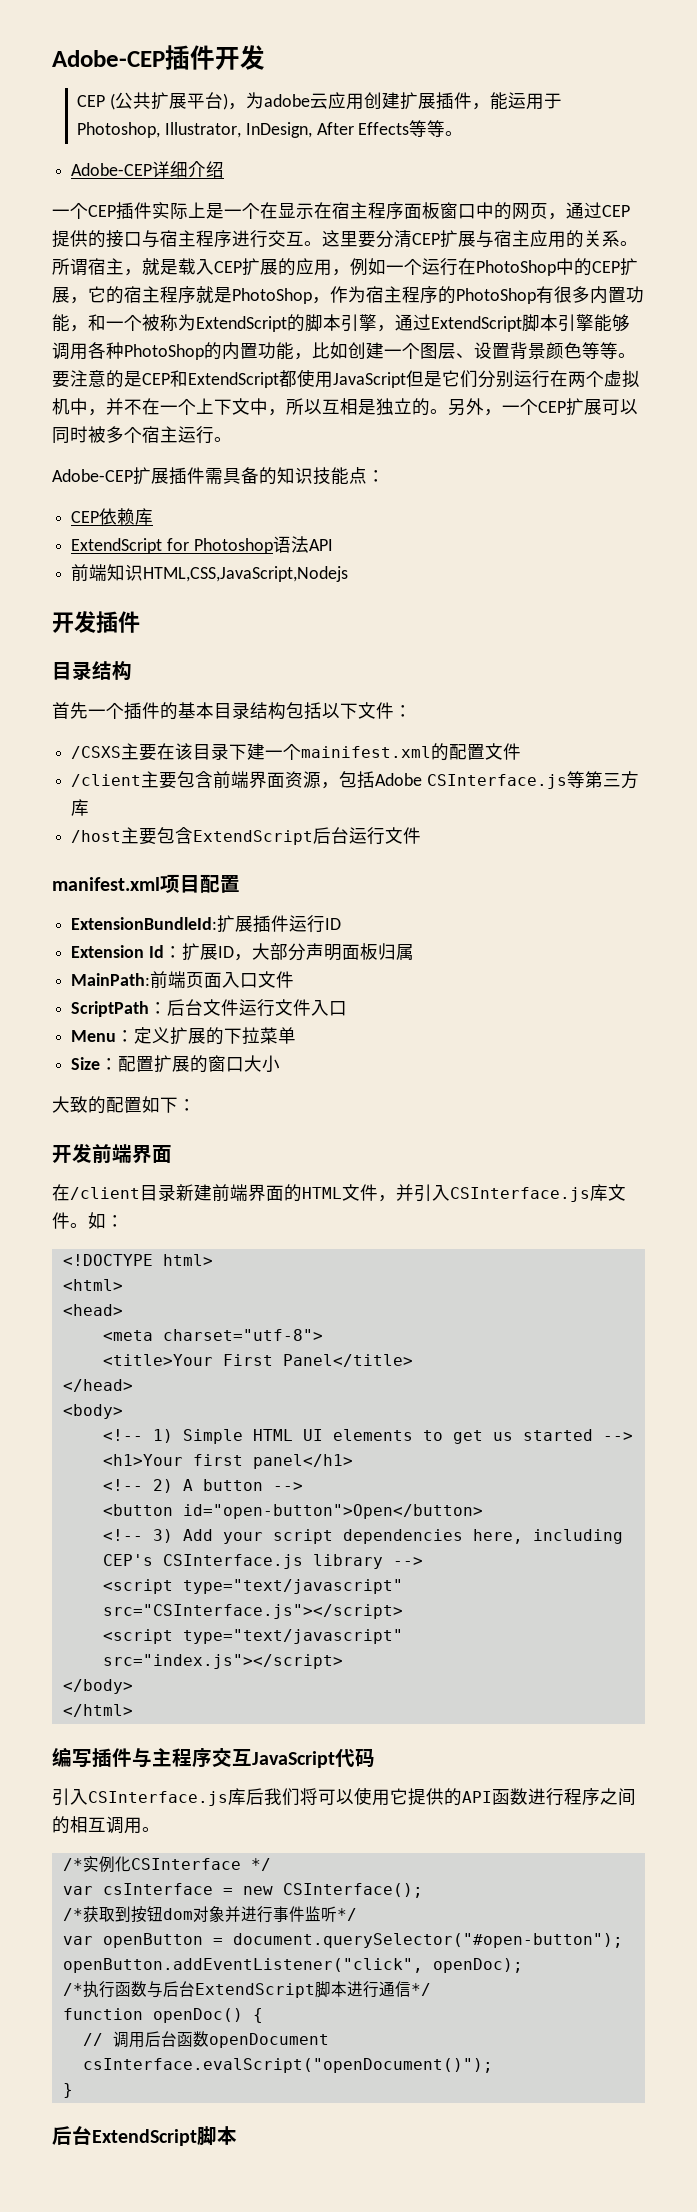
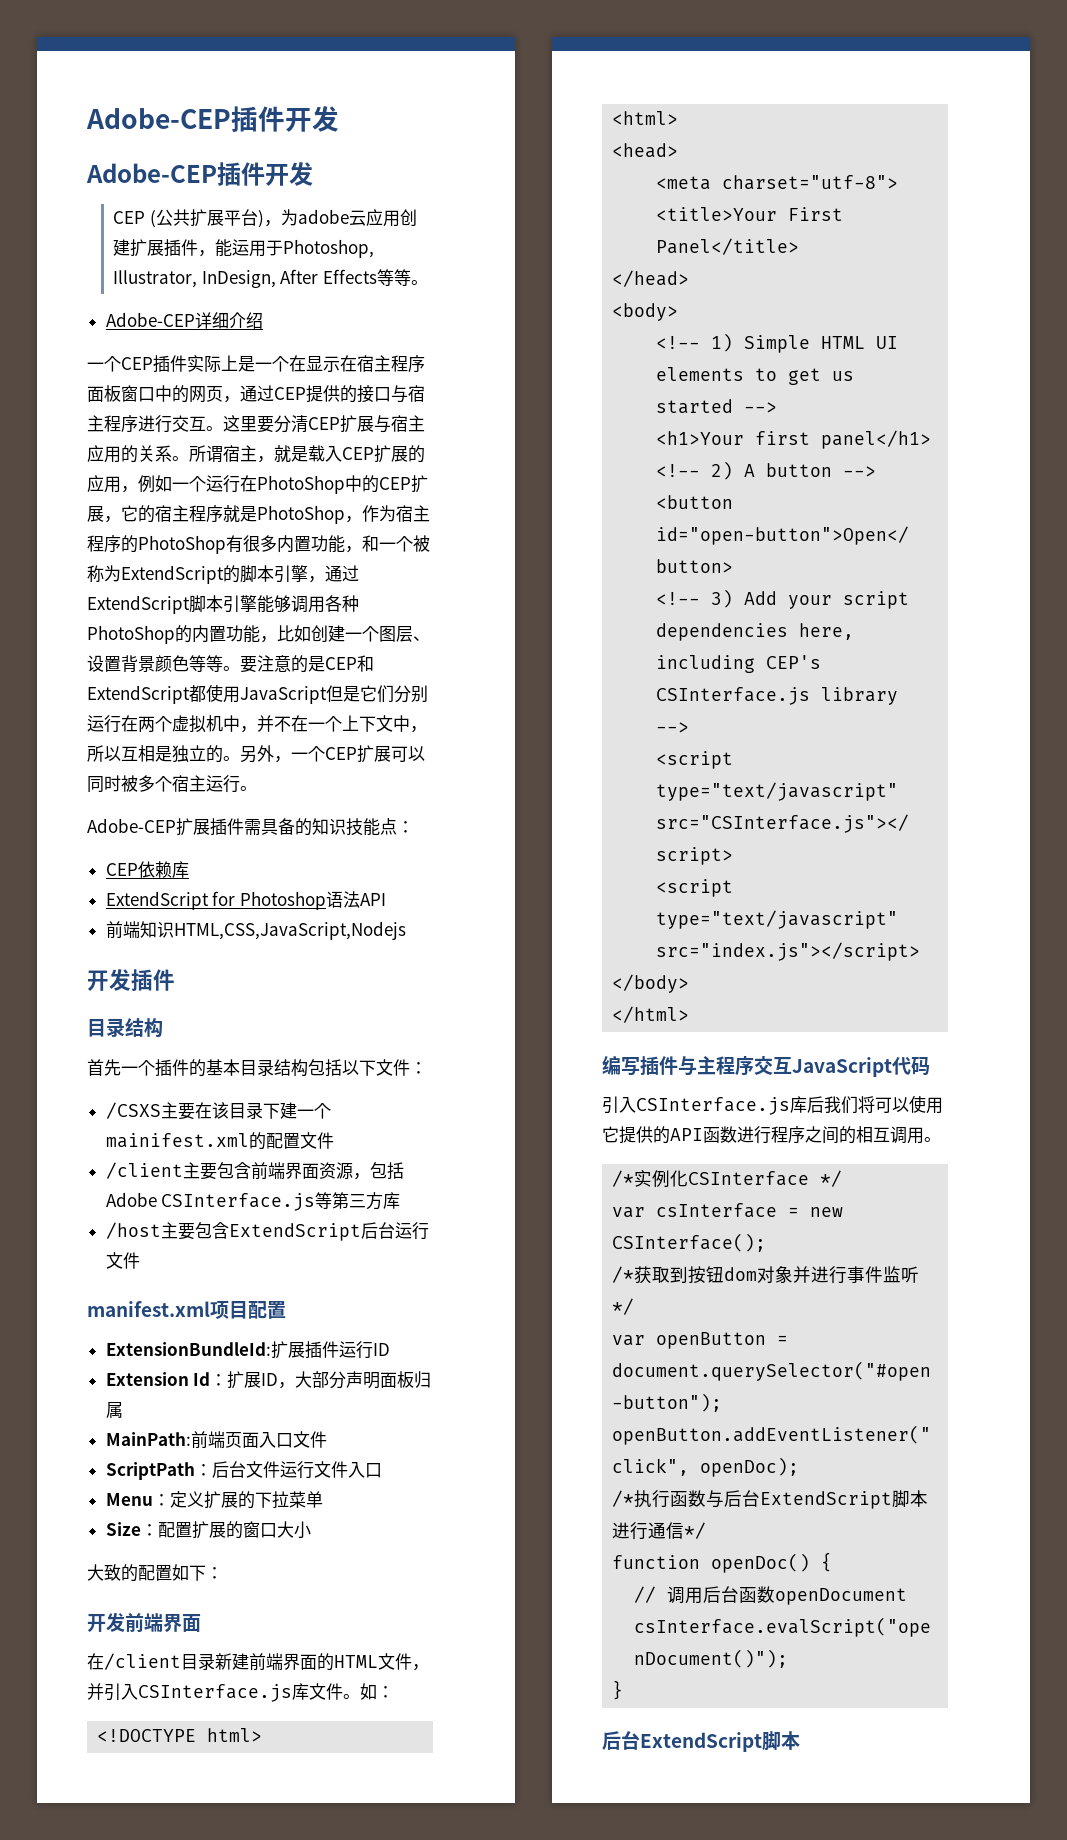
[52,45,265,70] Adobe-CEP插件开发 -> [86,106,339,132] [86,162,313,186] Adobe-CEP插件开发 // Adobe-CEP插件开发

